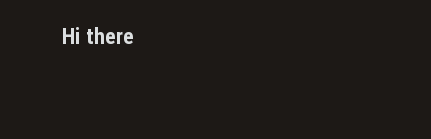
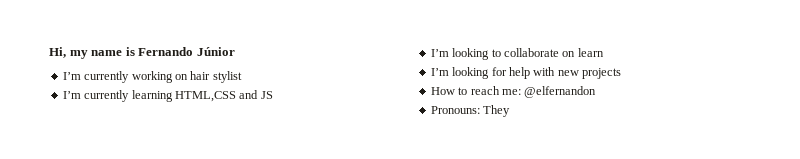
[62,27,134,44] Hi there -> [49,47,235,59] [62,71,242,83] [62,90,273,102] [430,48,604,60] [430,67,621,79] [430,86,597,98] [430,105,511,117] Hi, my name is Fernando Júnior // I’m currently working on hair stylist // I’m currently learning HTML,CSS and JS // I’m looking to collaborate on learn // I’m looking for help with new projects // How to reach me: @elfernandon // Pronouns: They

